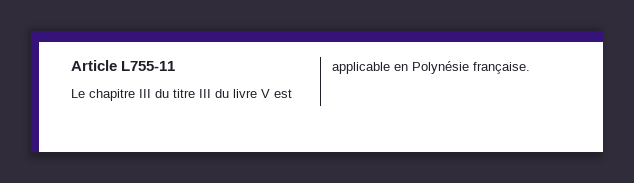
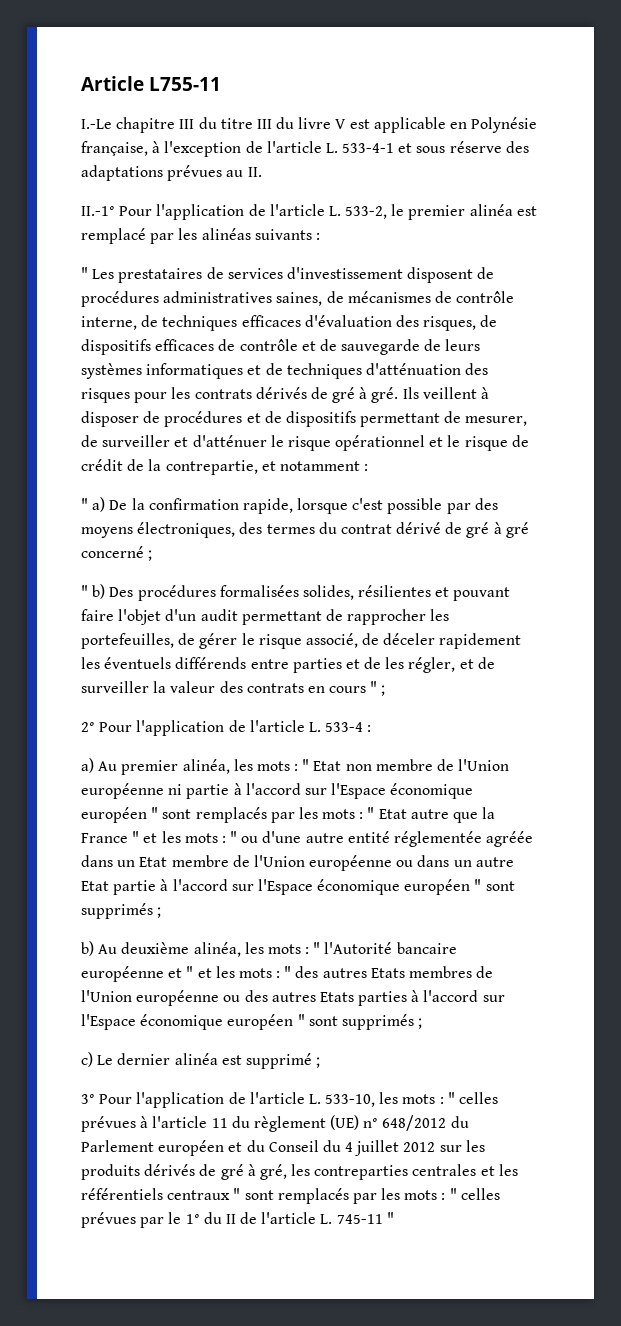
[71,89,85,98] Le -> [81,119,112,129] I.-Le
[473,62,530,74] française. -> [81,141,529,157] [81,165,262,181] [81,204,537,220] [81,228,320,244] [81,267,495,283] [81,291,515,307] [81,315,498,331] [81,339,481,355] [81,363,489,379] [81,387,490,403] [81,411,528,427] [81,435,529,451] [81,459,369,475] [81,497,498,514] [81,522,529,538] [81,546,153,561] [81,584,511,601] [81,609,450,625] [81,633,522,649] [81,657,495,673] [81,681,386,696] [81,720,372,736] [81,758,510,775] [81,783,474,799] [81,807,496,823] [81,831,534,847] [81,855,514,871] [81,879,515,895] [81,903,162,919] [81,941,457,957] [81,966,494,982] [81,990,505,1006] [81,1014,423,1030] [81,1052,321,1069] [81,1092,499,1108] [81,1115,469,1132] [81,1140,485,1156] [81,1164,518,1180] [81,1188,500,1204] [81,1212,394,1228] française, à l'exception de l'article L. 533-4-1 et sous réserve des adaptations prévues au II. // II.-1° Pour l'application de l'article L. 533-2, le premier alinéa est remplacé par les alinéas suivants : // " Les prestataires de services d'investissement disposent de procédures administratives saines, de mécanismes de contrôle interne, de techniques efficaces d'évaluation des risques, de dispositifs efficaces de contrôle et de sauvegarde de leurs systèmes informatiques et de techniques d'atténuation des risques pour les contrats dérivés de gré à gré. Ils veillent à disposer de procédures et de dispositifs permettant de mesurer, de surveiller et d'atténuer le risque opérationnel et le risque de crédit de la contrepartie, et notamment : // " a) De la confirmation rapide, lorsque c'est possible par des moyens électroniques, des termes du contrat dérivé de gré à gré concerné ; // " b) Des procédures formalisées solides, résilientes et pouvant faire l'objet d'un audit permettant de rapprocher les portefeuilles, de gérer le risque associé, de déceler rapidement les éventuels différends entre parties et de les régler, et de surveiller la valeur des contrats en cours " ; // 2° Pour l'application de l'article L. 533-4 : // a) Au premier alinéa, les mots : " Etat non membre de l'Union européenne ni partie à l'accord sur l'Espace économique européen " sont remplacés par les mots : " Etat autre que la France " et les mots : " ou d'une autre entité réglementée agréée dans un Etat membre de l'Union européenne ou dans un autre Etat partie à l'accord sur l'Espace économique européen " sont supprimés ; // b) Au deuxième alinéa, les mots : " l'Autorité bancaire européenne et " et les mots : " des autres Etats membres de l'Union européenne ou des autres Etats parties à l'accord sur l'Espace économique européen " sont supprimés ; // c) Le dernier alinéa est supprimé ; // 3° Pour l'application de l'article L. 533-10, les mots : " celles prévues à l'article 11 du règlement (UE) n° 648/2012 du Parlement européen et du Conseil du 4 juillet 2012 sur les produits dérivés de gré à gré, les contreparties centrales et les référentiels centraux " sont remplacés par les mots : " celles prévues par le 1° du II de l'article L. 745-11 "

